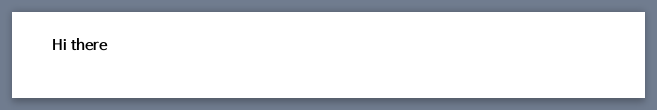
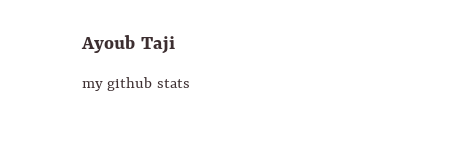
[52,38,108,51] Hi there -> [81,35,175,54] [82,77,190,91] Ayoub Taji // my github stats

